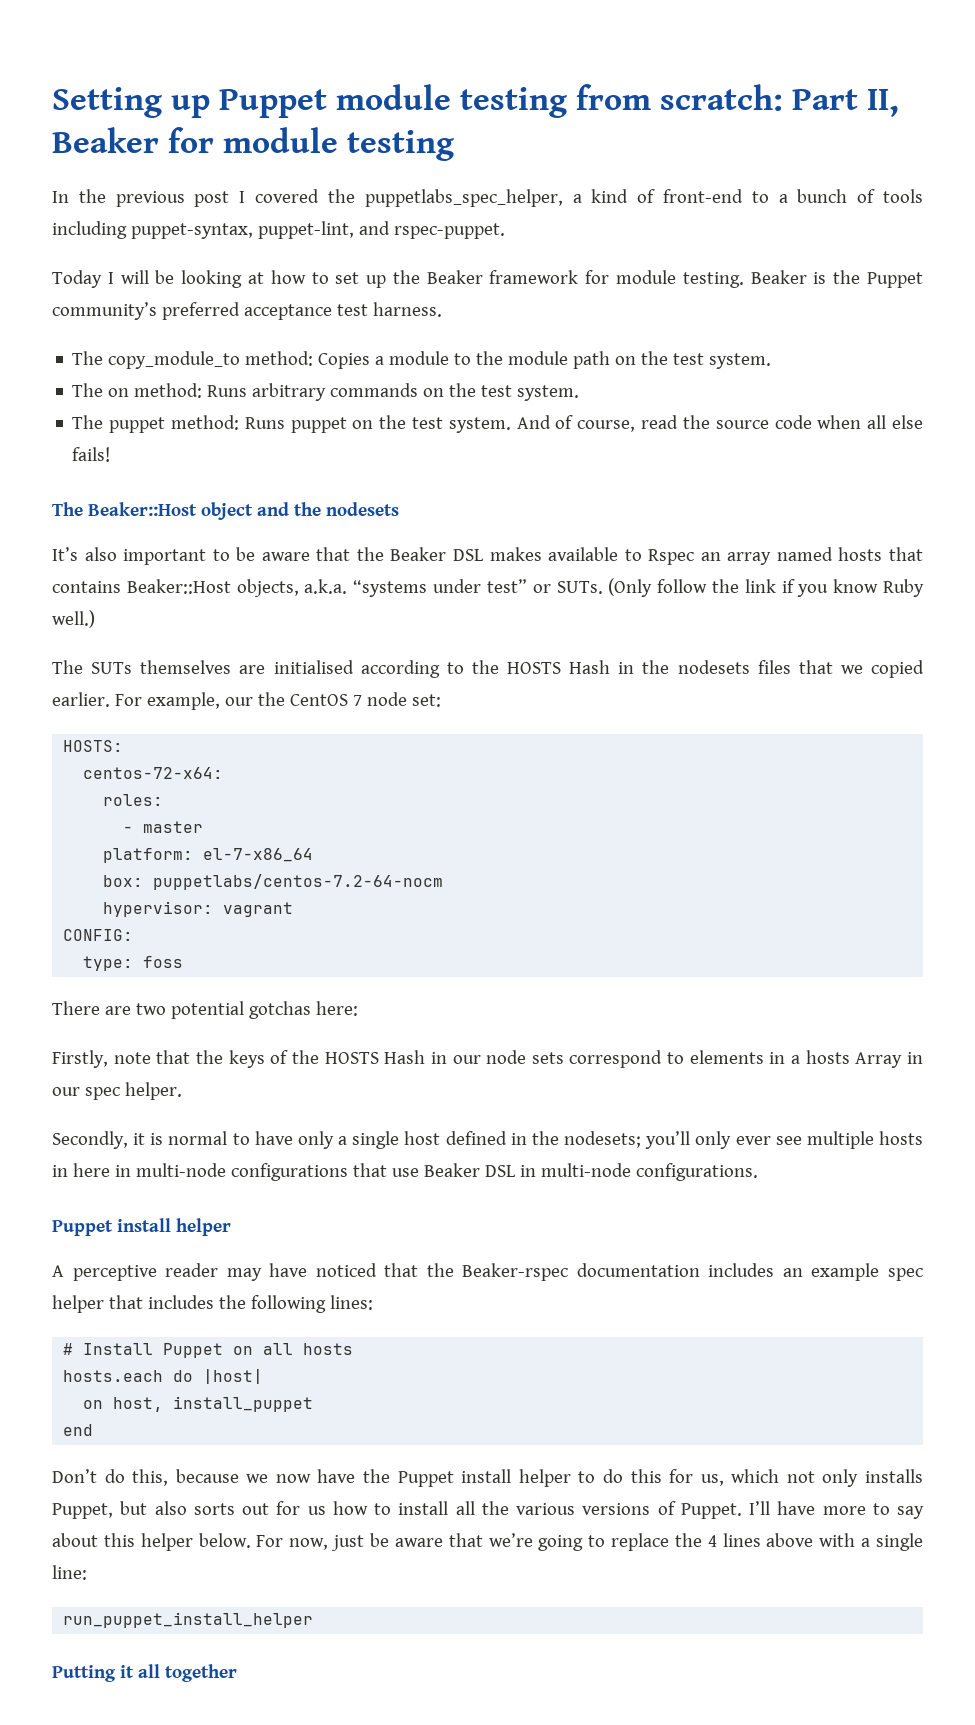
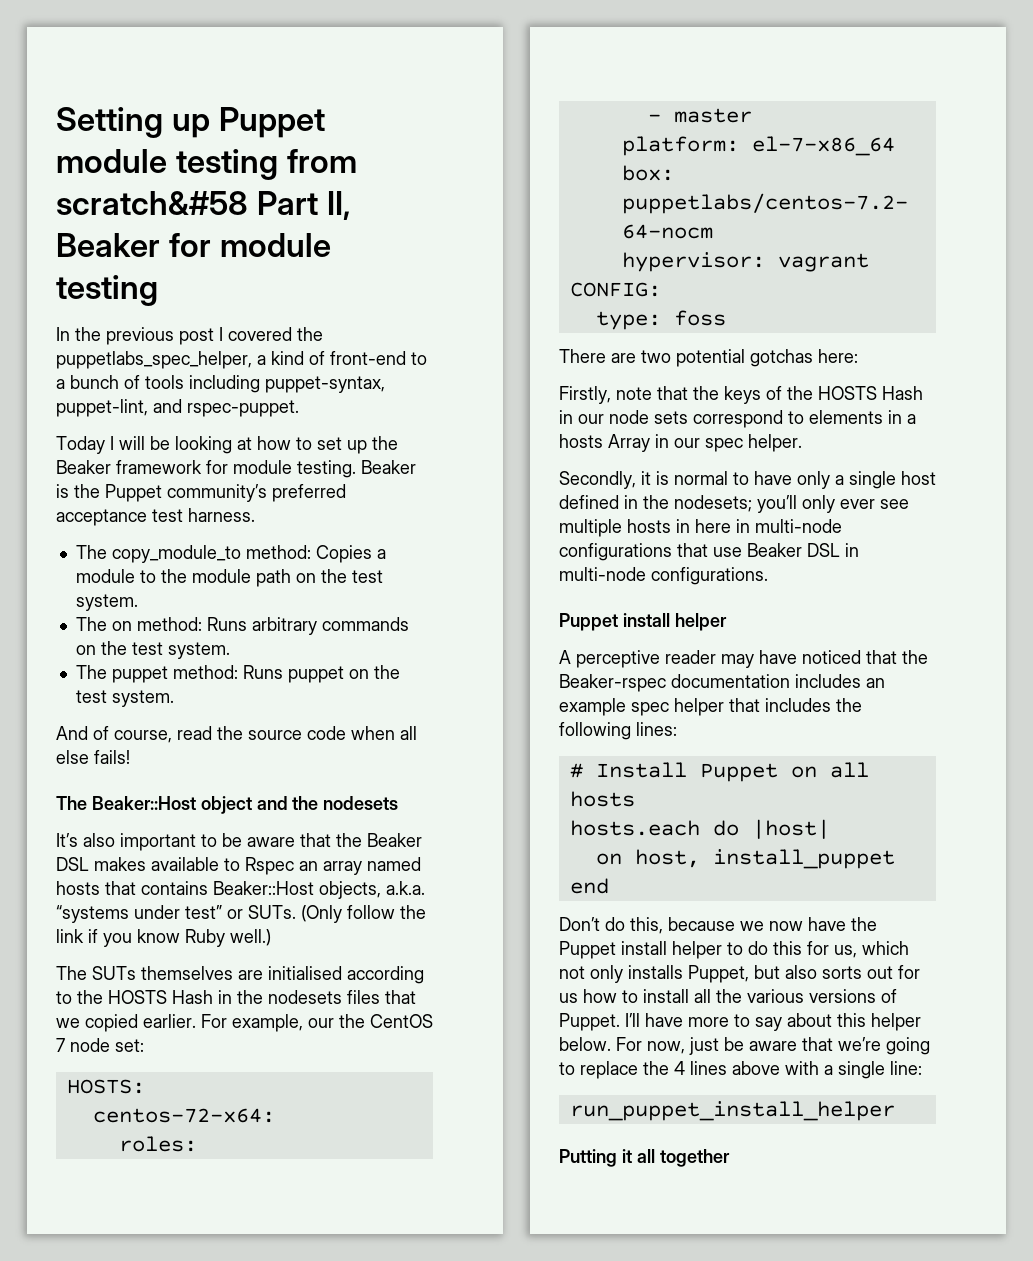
[660,84,784,111] scratch: -> [56,191,248,215] scratch&#58
(511, 425) none -> (174, 698) //

